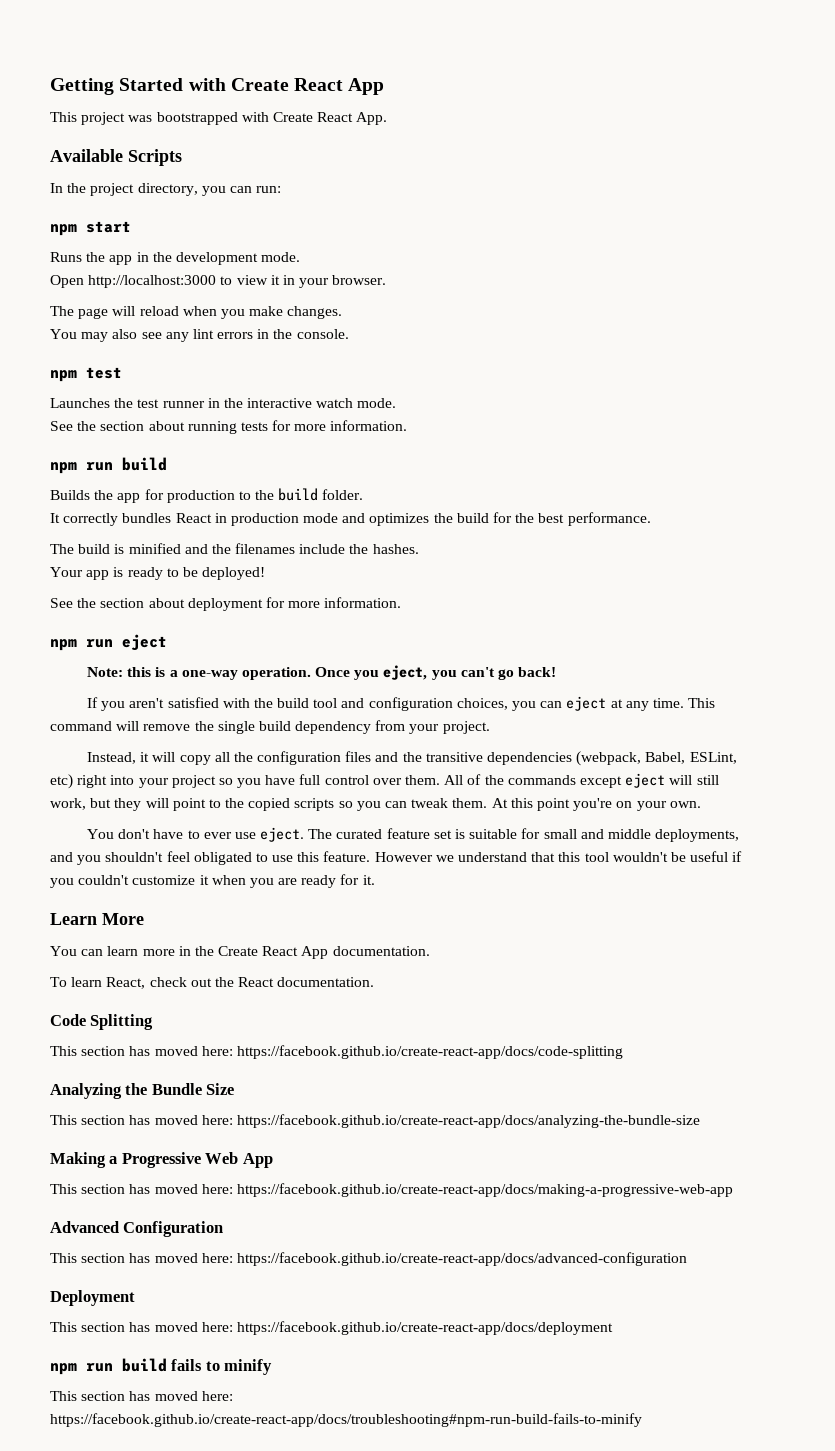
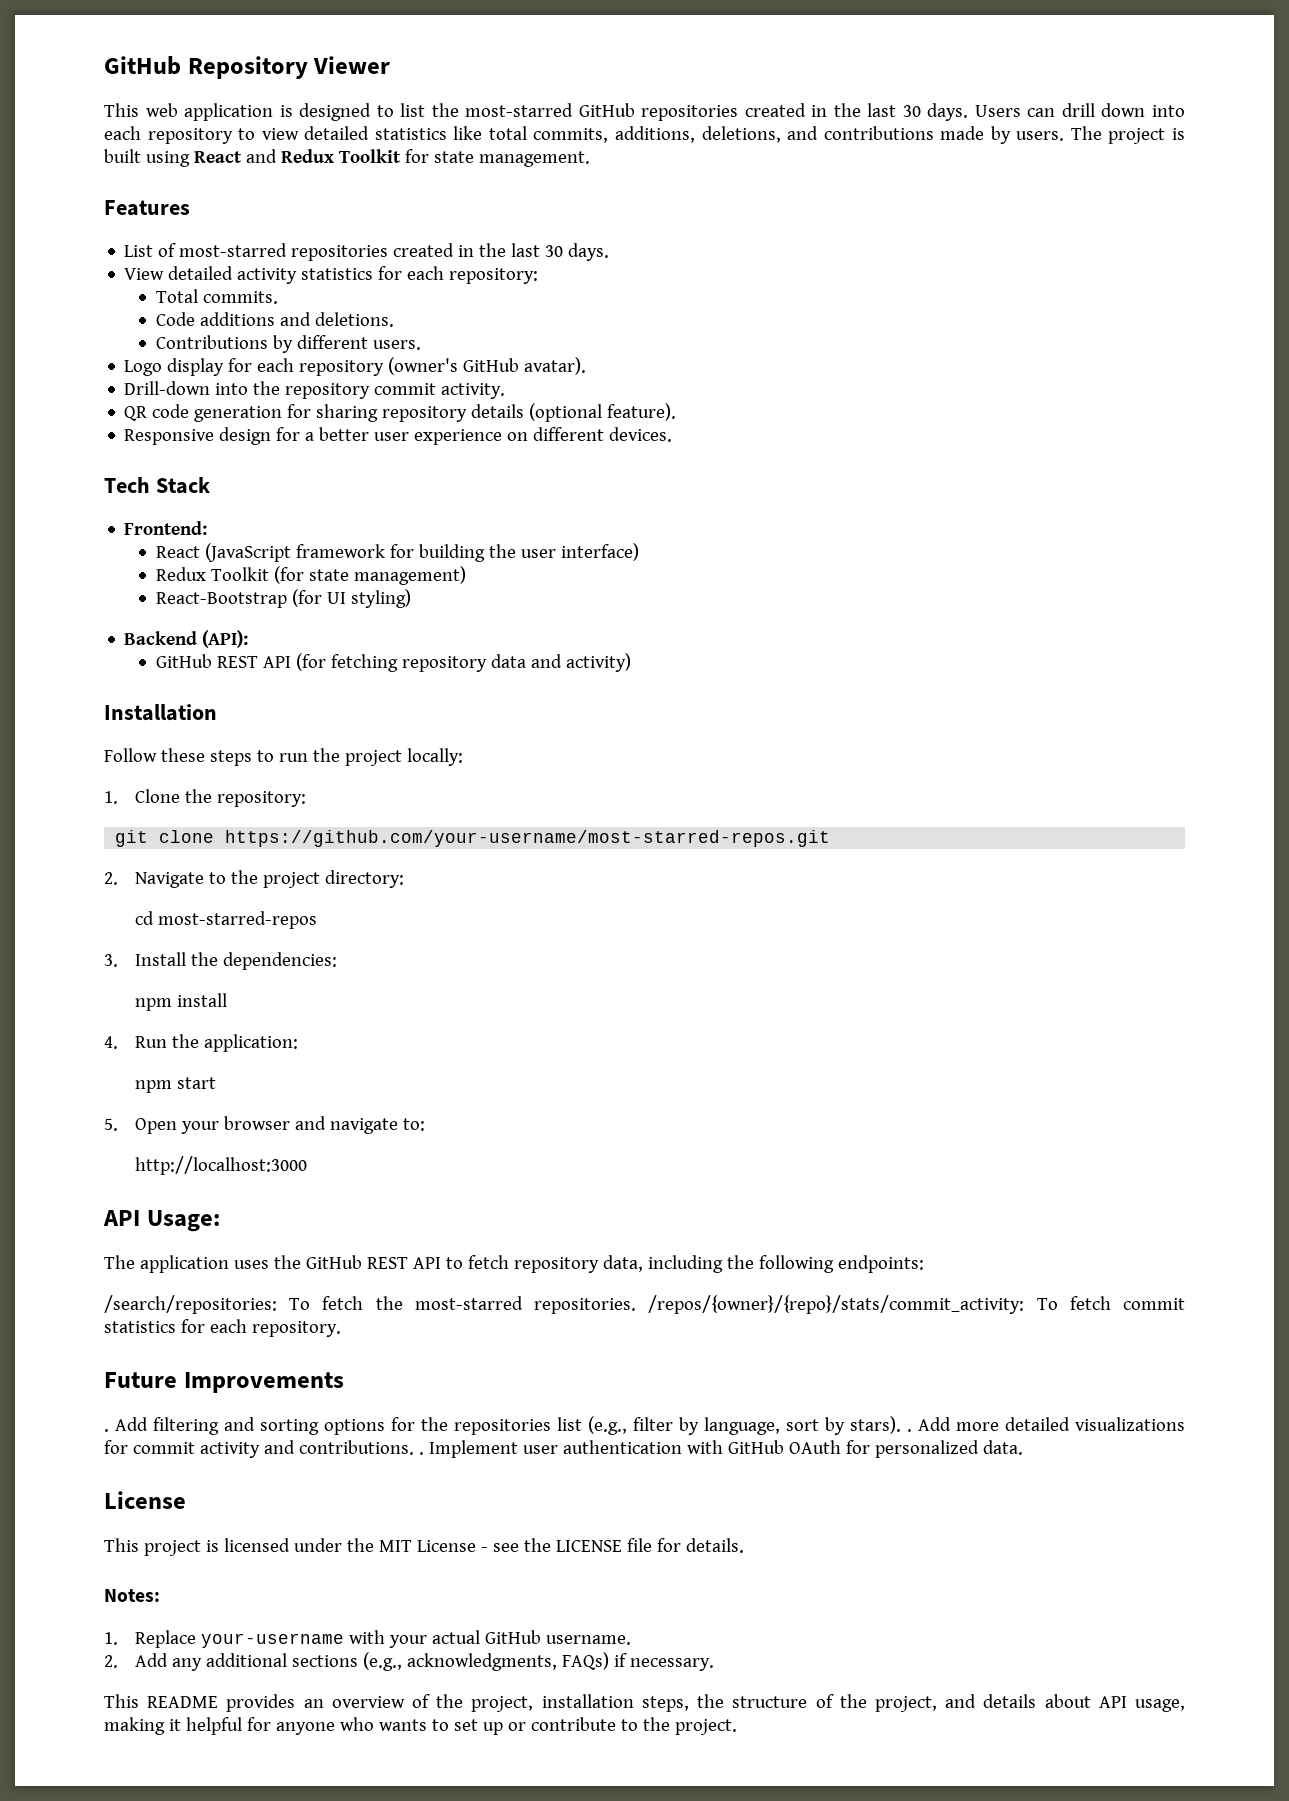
[50,78,385,95] [50,112,388,125] [50,149,182,166] [50,183,282,196] [50,221,131,236] [50,252,301,265] [50,275,387,288] [50,306,343,319] [50,329,349,342] [50,367,122,382] [50,398,397,408] [50,420,408,434] [50,457,167,474] [50,488,364,503] [50,512,651,526] [50,543,419,554] [50,567,266,580] [50,597,402,611] [50,634,167,651] [86,665,557,680] [86,696,716,711] [50,720,490,734] [86,751,737,766] [50,773,719,789] [50,798,701,811] [86,827,740,842] [50,851,743,865] [50,874,375,888] [50,913,144,925] [50,946,430,959] [50,977,375,989] [50,1014,154,1030] [50,1045,623,1059] [50,1083,235,1099] [50,1114,700,1128] [50,1152,273,1168] [50,1183,733,1197] [50,1221,224,1237] [50,1252,687,1266] [50,1290,135,1306] [50,1321,613,1335] [50,1358,273,1375] [50,1391,233,1401] [50,1413,642,1427] Getting Started with Create React App // This project was bootstrapped with Create React App. // Available Scripts // In the project directory, you can run: // npm start // Runs the app in the development mode. // Open http://localhost:3000 to view it in your browser. // The page will reload when you make changes. // You may also see any lint errors in the console. // npm test // Launches the test runner in the interactive watch mode. // See the section about running tests for more information. // npm run build // Builds the app for production to the build folder. // It correctly bundles React in production mode and optimizes the build for the best performance. // The build is minified and the filenames include the hashes. // Your app is ready to be deployed! // See the section about deployment for more information. // npm run eject // Note: this is a one-way operation. Once you eject, you can't go back! // If you aren't satisfied with the build tool and configuration choices, you can eject at any time. This command will remove the single build dependency from your project. // Instead, it will copy all the configuration files and the transitive dependencies (webpack, Babel, ESLint, etc) right into your project so you have full control over them. All of the commands except eject will still work, but they will point to the copied scripts so you can tweak them. At this point you're on your own. // You don't have to ever use eject. The curated feature set is suitable for small and middle deployments, and you shouldn't feel obligated to use this feature. However we understand that this tool wouldn't be useful if you couldn't customize it when you are ready for it. // Learn More // You can learn more in the Create React App documentation. // To learn React, check out the React documentation. // Code Splitting // This section has moved here: https://facebook.github.io/create-react-app/docs/code-splitting // Analyzing the Bundle Size // This section has moved here: https://facebook.github.io/create-react-app/docs/analyzing-the-bundle-size // Making a Progressive Web App // This section has moved here: https://facebook.github.io/create-react-app/docs/making-a-progressive-web-app // Advanced Configuration // This section has moved here: https://facebook.github.io/create-react-app/docs/advanced-configuration // Deployment // This section has moved here: https://facebook.github.io/create-react-app/docs/deployment // npm run build fails to minify // This section has moved here: https://facebook.github.io/create-react-app/docs/troubleshooting#npm-run-build-fails-to-minify -> [104,56,391,79] [104,103,1185,121] [104,126,1185,144] [104,149,590,167] [104,200,190,216] [124,243,610,261] [124,266,539,284] [155,289,278,304] [155,312,394,327] [155,335,421,353] [124,357,587,376] [124,381,506,399] [124,403,677,422] [124,427,673,445] [104,477,210,494] [124,521,208,535] [155,543,639,562] [155,566,466,585] [155,589,411,608] [124,630,249,648] [155,653,631,672] [104,704,217,721] [104,748,463,766] [104,789,307,807] [115,830,831,847] [104,870,405,888] [135,911,318,929] [104,952,338,970] [135,993,228,1011] [104,1034,299,1052] [135,1077,217,1093] [104,1116,426,1134] [135,1156,308,1175] [103,1210,220,1232] [104,1255,924,1273] [104,1295,1185,1314] [104,1319,341,1337] [104,1372,344,1393] [104,1416,1185,1435] [104,1440,1023,1458] [104,1491,186,1509] [104,1538,744,1556] [104,1589,160,1602] [104,1630,632,1648] [104,1652,715,1671] [104,1694,1185,1712] [104,1717,737,1735] GitHub Repository Viewer // This web application is designed to list the most-starred GitHub repositories created in the last 30 days. Users can drill down into each repository to view detailed statistics like total commits, additions, deletions, and contributions made by users. The project is built using React and Redux Toolkit for state management. // Features // List of most-starred repositories created in the last 30 days. // View detailed activity statistics for each repository: // Total commits. // Code additions and deletions. // Contributions by different users. // Logo display for each repository (owner's GitHub avatar). // Drill-down into the repository commit activity. // QR code generation for sharing repository details (optional feature). // Responsive design for a better user experience on different devices. // Tech Stack // Frontend: // React (JavaScript framework for building the user interface) // Redux Toolkit (for state management) // React-Bootstrap (for UI styling) // Backend (API): // GitHub REST API (for fetching repository data and activity) // Installation // Follow these steps to run the project locally: // 1. Clone the repository: // git clone https://github.com/your-username/most-starred-repos.git // 2. Navigate to the project directory: // cd most-starred-repos // 3. Install the dependencies: // npm install // 4. Run the application: // npm start // 5. Open your browser and navigate to: // http://localhost:3000 // API Usage: // The application uses the GitHub REST API to fetch repository data, including the following endpoints: // /search/repositories: To fetch the most-starred repositories. /repos/{owner}/{repo}/stats/commit_activity: To fetch commit statistics for each repository. // Future Improvements // . Add filtering and sorting options for the repositories list (e.g., filter by language, sort by stars). . Add more detailed visualizations for commit activity and contributions. . Implement user authentication with GitHub OAuth for personalized data. // License // This project is licensed under the MIT License - see the LICENSE file for details. // Notes: // 1. Replace your-username with your actual GitHub username. // 2. Add any additional sections (e.g., acknowledgments, FAQs) if necessary. // This README provides an overview of the project, installation steps, the structure of the project, and details about API usage, making it helpful for anyone who wants to set up or contribute to the project.

